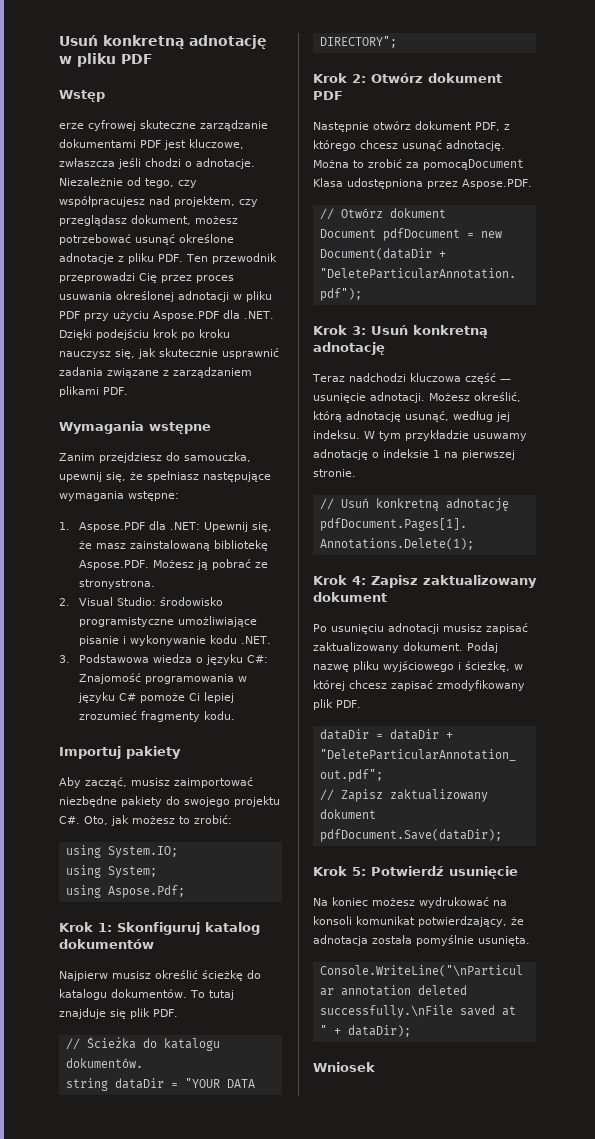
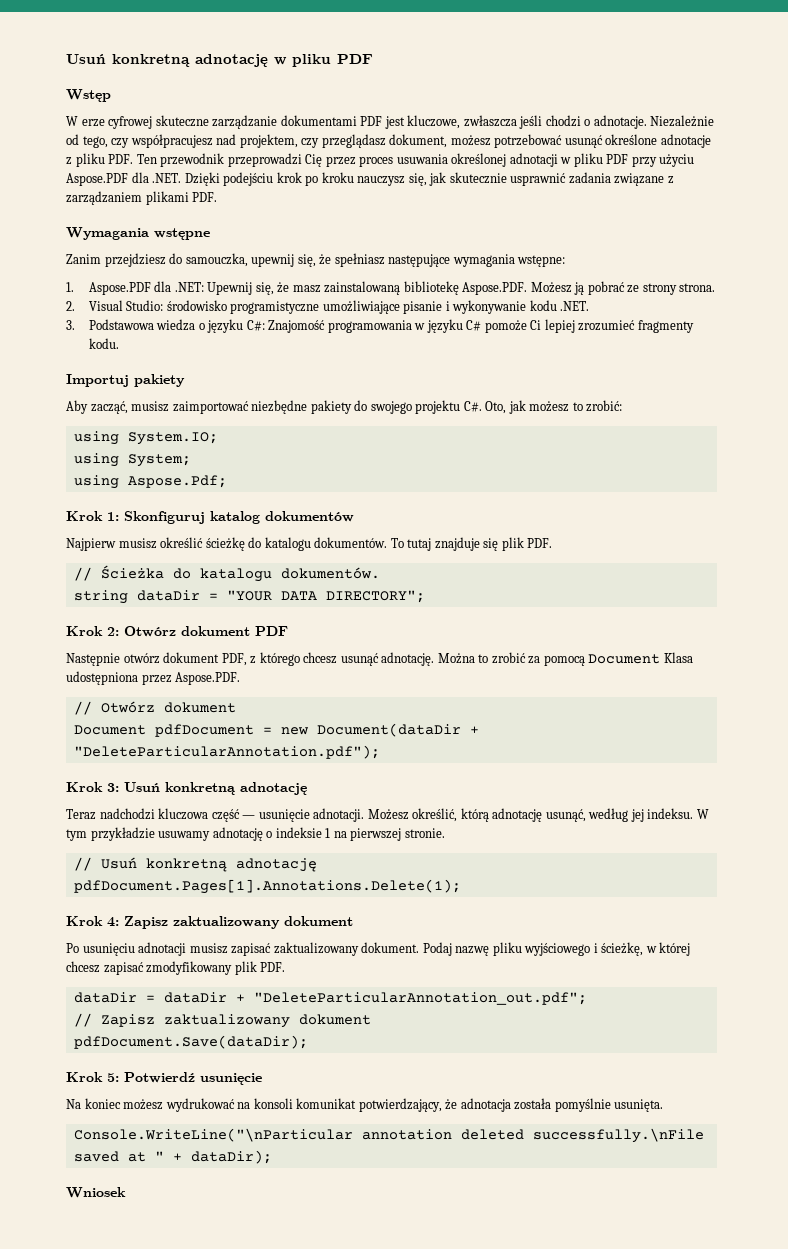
(105, 96) none -> [66,116,78,126] W
[79,579,156,589] stronystrona. -> [642,283,716,295] strony strona.
[423,159,524,170] pomocąDocument -> [543,654,661,666] pomocą Document

